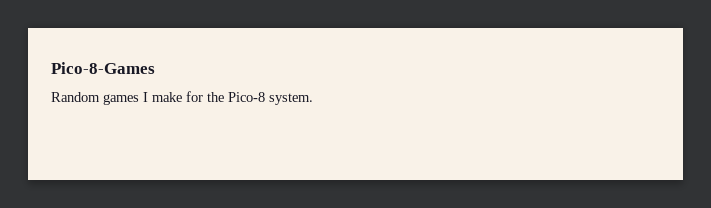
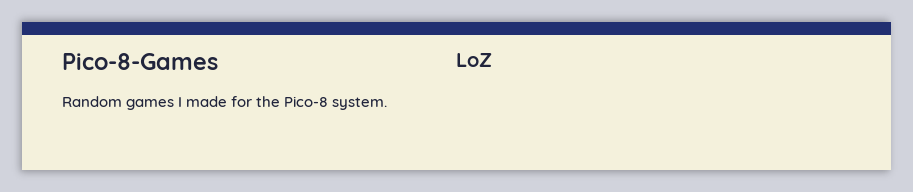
[152,92,182,102] make -> [186,96,228,107] made
(313, 99) none -> [456,53,492,67] // LoZ

